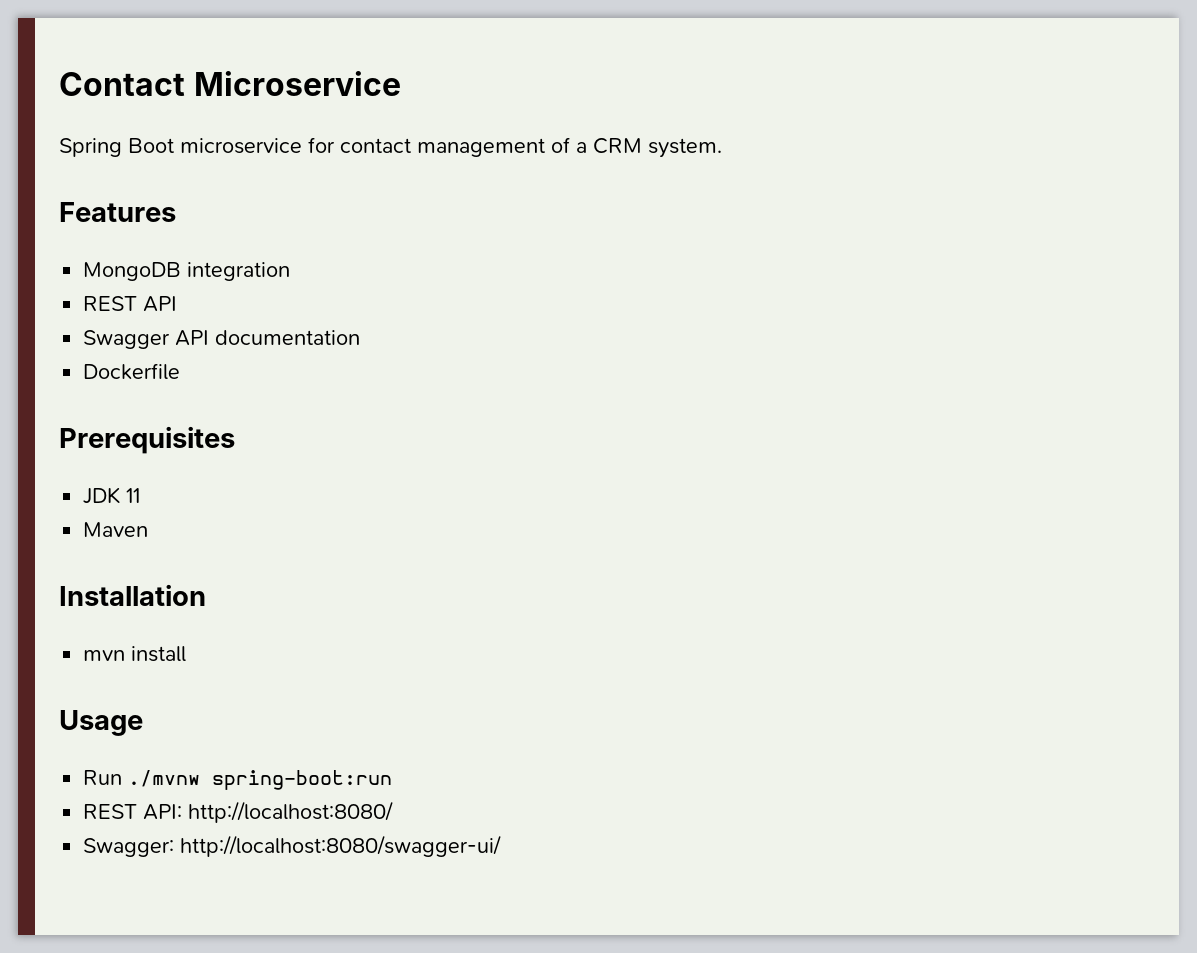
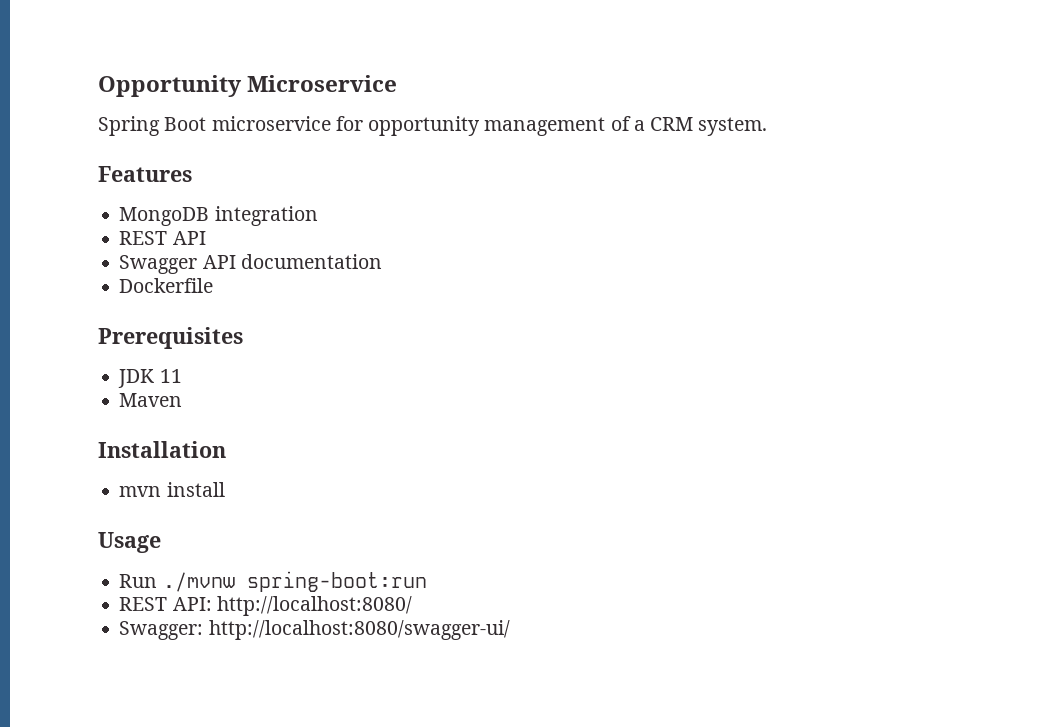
[59,72,185,96] Contact -> [98,75,242,97] Opportunity
[340,138,411,153] contact -> [368,116,481,136] opportunity

